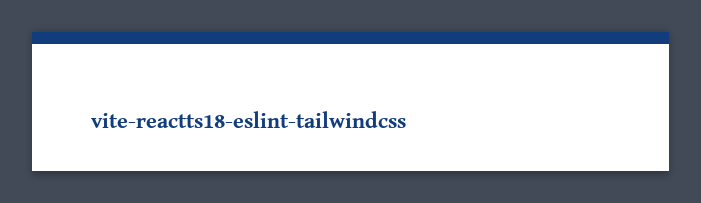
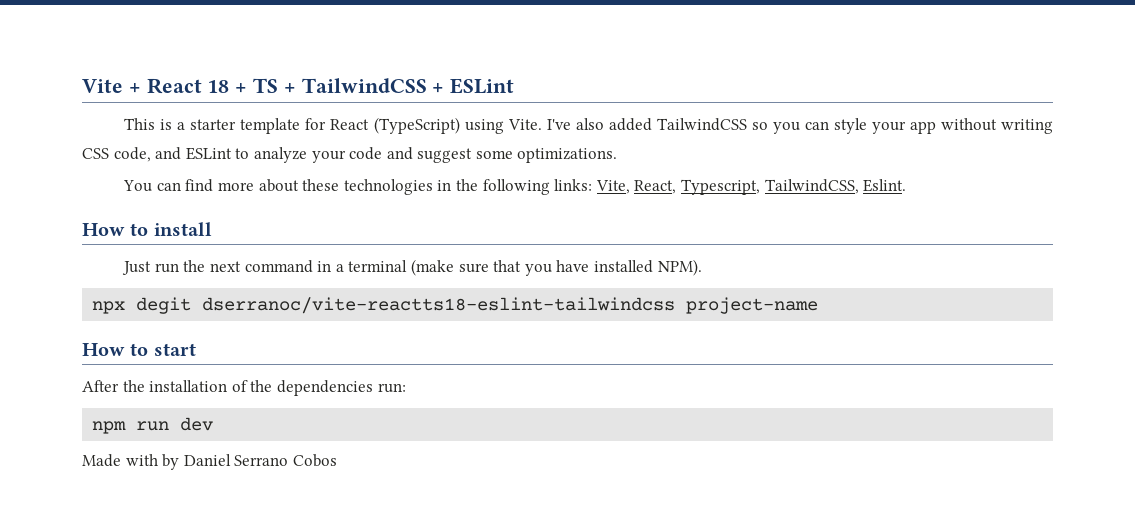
[91,111,406,128] vite-reactts18-eslint-tailwindcss -> [82,78,515,94] [124,117,1053,134] [82,147,618,163] [123,179,907,195] [82,222,212,236] [122,259,702,276] [92,297,819,314] [82,343,196,356] [82,380,406,396] [92,417,214,434] [82,454,337,470] Vite + React 18 + TS + TailwindCSS + ESLint // This is a starter template for React (TypeScript) using Vite. I've also added TailwindCSS so you can style your app without writing CSS code, and ESLint to analyze your code and suggest some optimizations. // You can find more about these technologies in the following links: Vite, React, Typescript, TailwindCSS, Eslint. // How to install // Just run the next command in a terminal (make sure that you have installed NPM). // npx degit dserranoc/vite-reactts18-eslint-tailwindcss project-name // How to start // After the installation of the dependencies run: // npm run dev // Made with by Daniel Serrano Cobos

